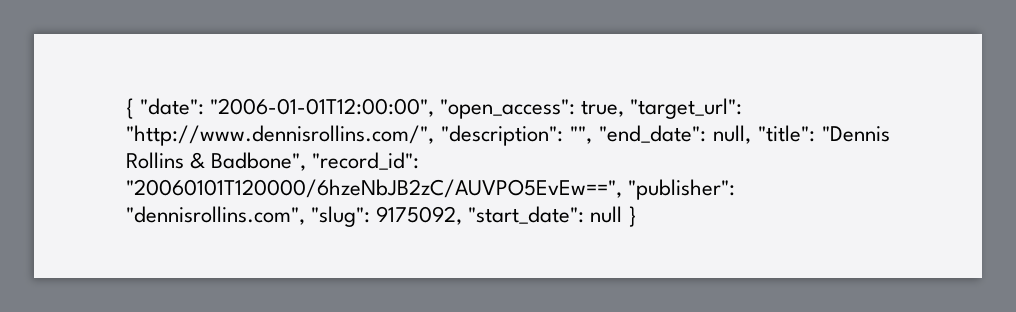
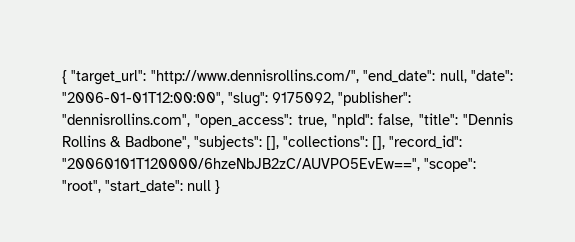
[140,98,743,119] [126,125,751,146] "date": "2006-01-01T12:00:00", "open_access": true, "target_url": "http://www.dennisrollins.com/", "description": "", "end_date": null, -> [71,69,513,85] [62,91,411,107] [62,113,414,128] "target_url": "http://www.dennisrollins.com/", "end_date": null, "date": "2006-01-01T12:00:00", "slug": 9175092, "publisher": "dennisrollins.com", "open_access": true, "npld": false,
[312,152,420,170] [126,179,736,200] [126,206,463,227] "record_id": "20060101T120000/6hzeNbJB2zC/AUVPO5EvEw==", "publisher": "dennisrollins.com", "slug": 9175092, -> [194,135,462,150] [62,158,476,172] [62,180,101,193] "subjects": [], "collections": [], "record_id": "20060101T120000/6hzeNbJB2zC/AUVPO5EvEw==", "scope": "root",

